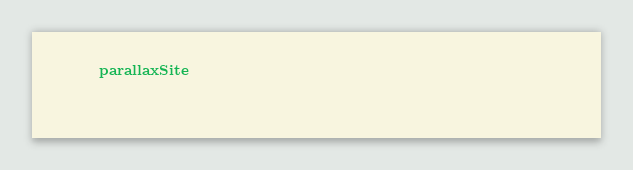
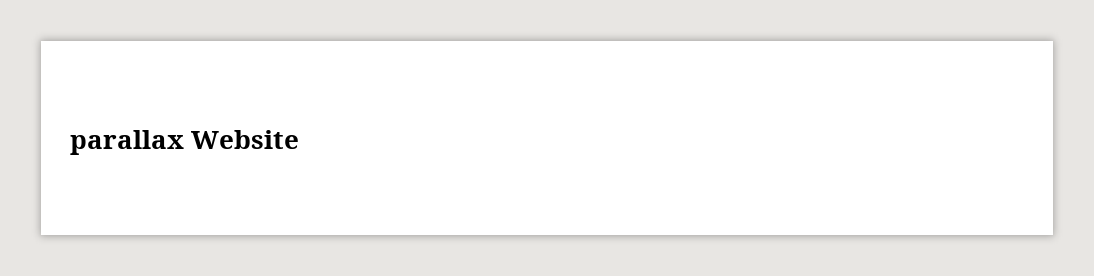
[99,65,189,78] parallaxSite -> [70,130,300,155] parallax Website

